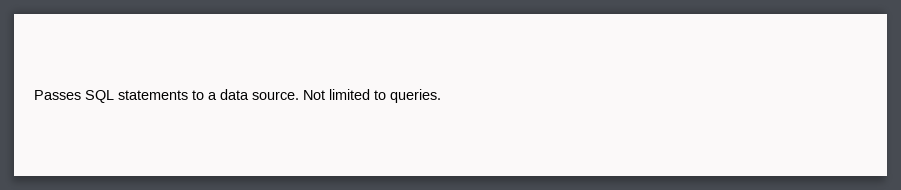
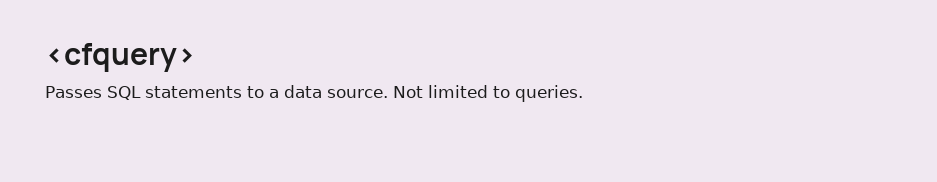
(34, 95) none -> [45,43,196,72] <cfquery> //

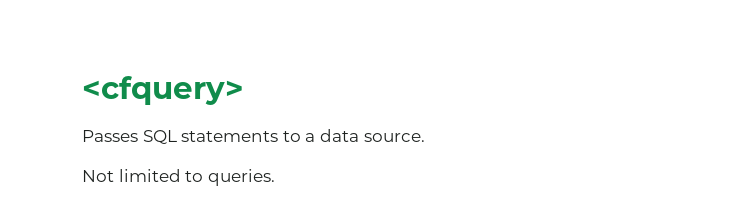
(388, 93) none -> (425, 137) //

